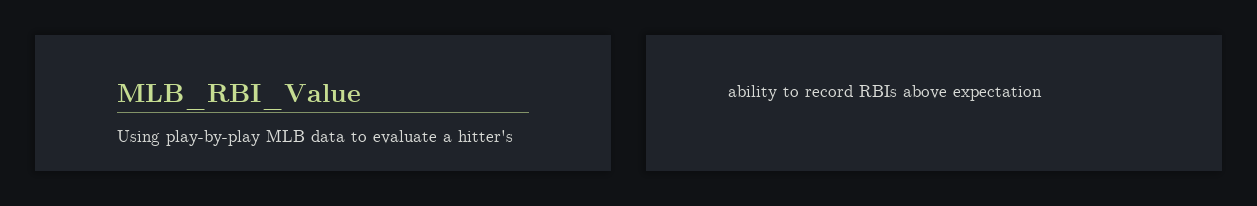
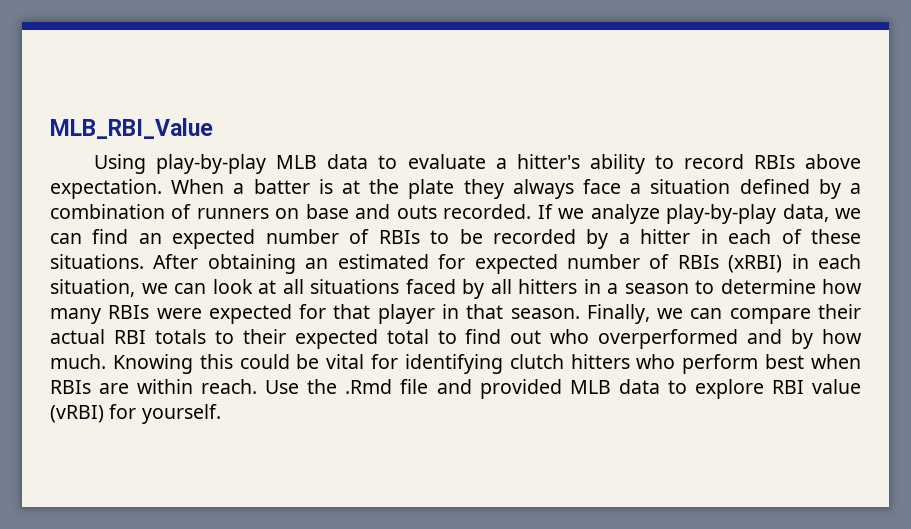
[953,86,1042,101] expectation -> [50,179,862,199] [50,204,861,224] [50,229,861,249] [50,254,861,274] [50,279,862,299] [50,304,862,324] [50,329,863,349] [50,354,861,374] [50,379,862,399] [50,404,221,424] expectation. When a batter is at the plate they always face a situation defined by a combination of runners on base and outs recorded. If we analyze play-by-play data, we can find an expected number of RBIs to be recorded by a hitter in each of these situations. After obtaining an estimated for expected number of RBIs (xRBI) in each situation, we can look at all situations faced by all hitters in a season to determine how many RBIs were expected for that player in that season. Finally, we can compare their actual RBI totals to their expected total to find out who overperformed and by how much. Knowing this could be vital for identifying clutch hitters who perform best when RBIs are within reach. Use the .Rmd file and provided MLB data to explore RBI value (vRBI) for yourself.

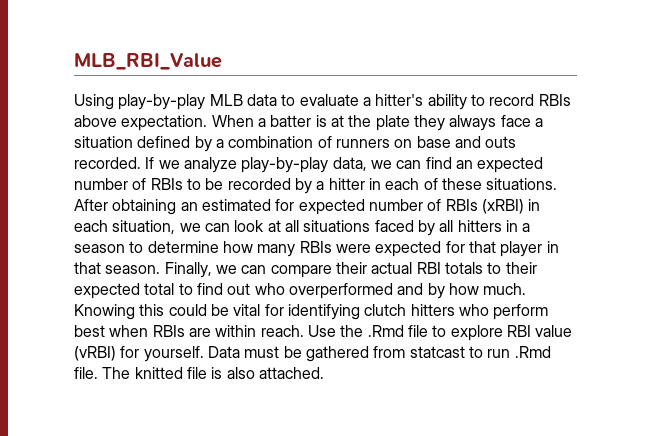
[436,379,660,399] and provided MLB data -> (428, 331) none
(221, 414) none -> [207,346,551,362] [74,367,324,379] Data must be gathered from statcast to run .Rmd file. The knitted file is also attached.

